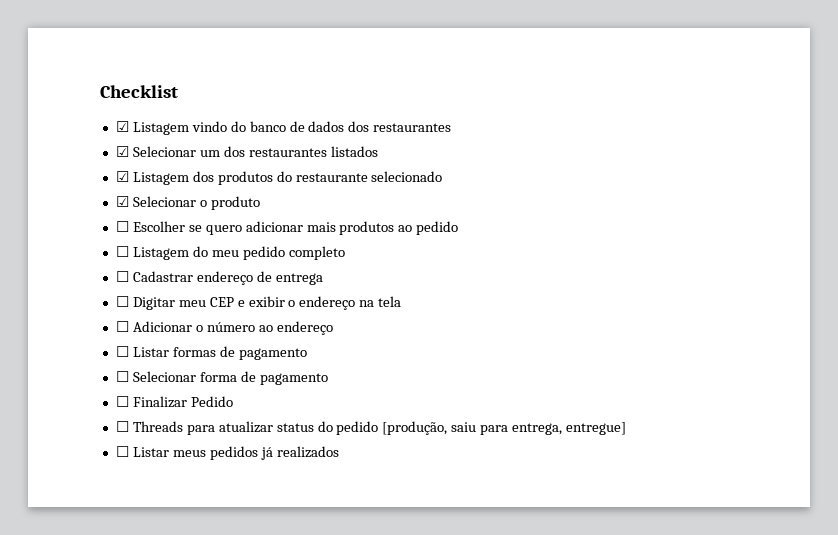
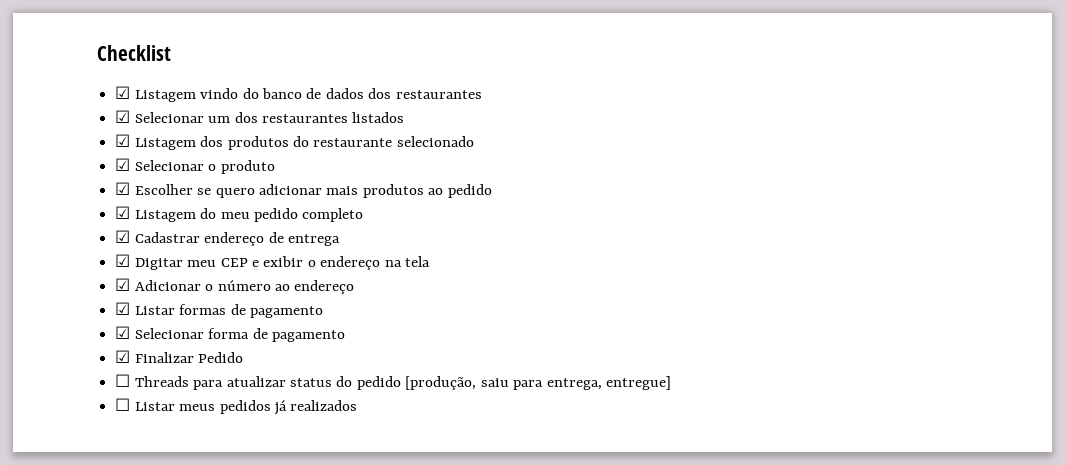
[115,221,129,232] ☐ -> [115,182,131,195] ☑
[115,246,129,257] ☐ -> [115,206,131,219] ☑
[115,271,129,282] ☐ -> [115,230,131,243] ☑
[115,296,129,307] ☐ -> [115,254,131,267] ☑
[115,321,129,332] ☐ -> [115,278,131,291] ☑
[115,346,129,357] ☐ -> [115,302,131,315] ☑
[115,371,129,382] ☐ -> [115,326,131,339] ☑
[115,396,129,407] ☐ -> [115,350,131,363] ☑

